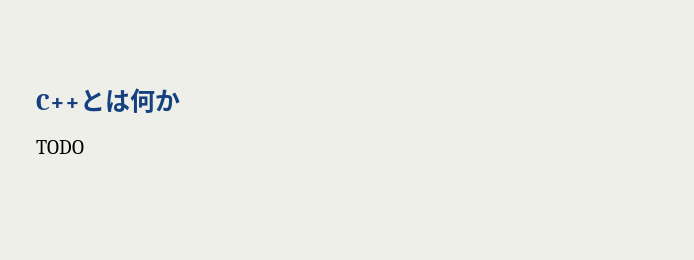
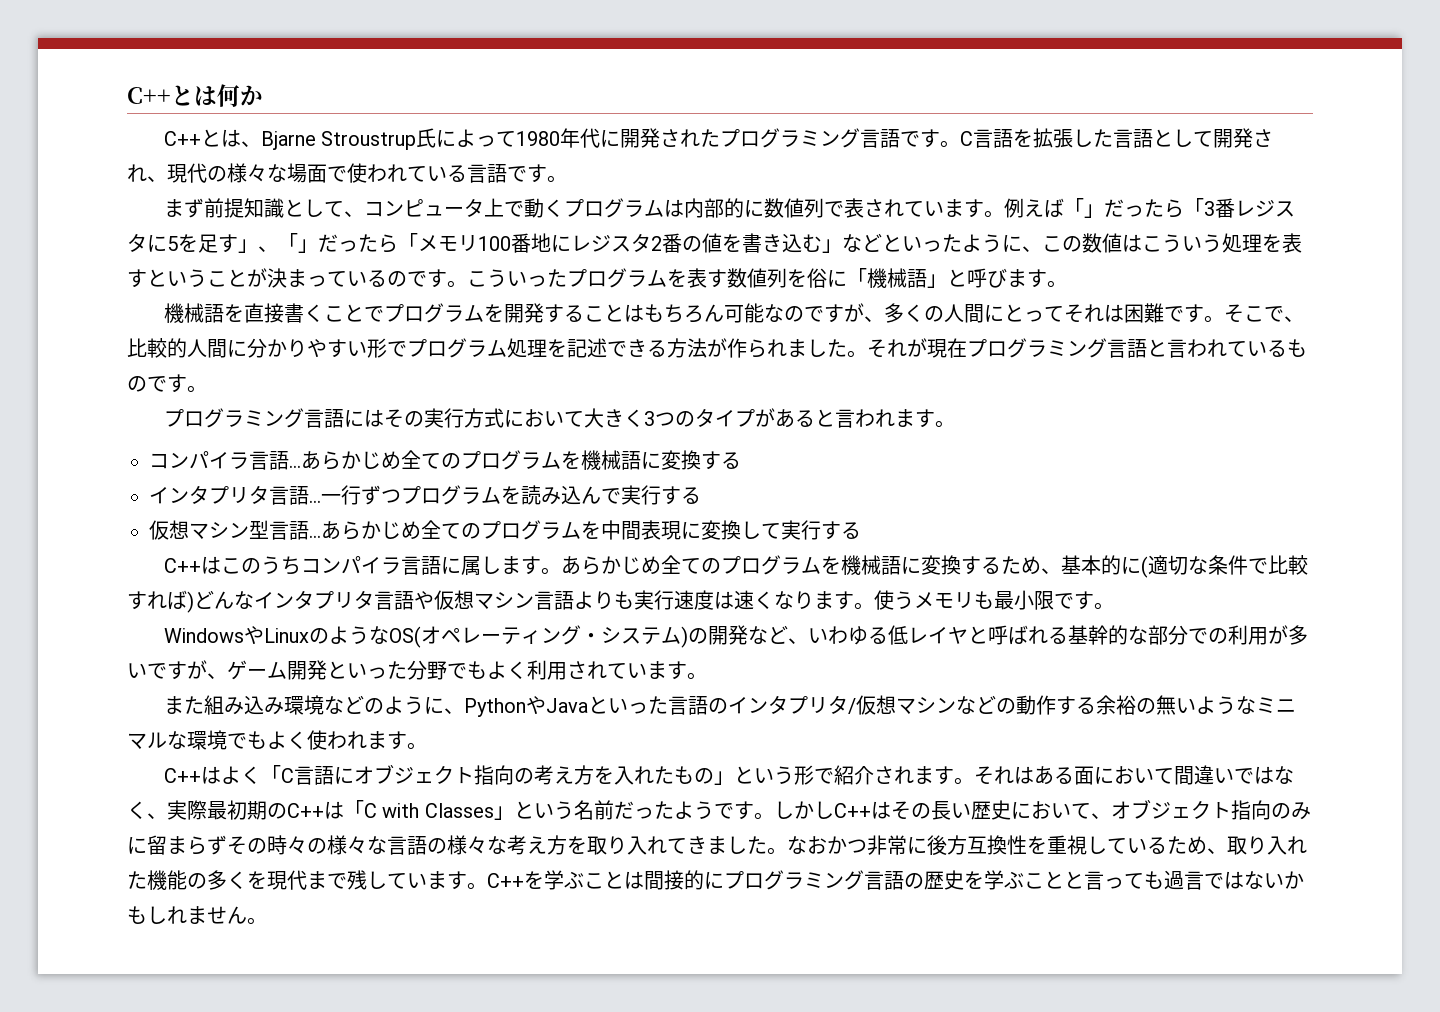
[36,140,84,154] TODO -> [163,128,1274,150] [127,163,567,183] [163,198,1295,218] [127,233,1302,253] [127,268,1067,288] [163,303,1304,323] [127,338,1307,358] [127,374,207,393] [163,408,955,428] [149,450,741,470] [149,485,701,505] [149,520,861,540] [163,555,1308,578] [127,590,1114,613] [163,625,1308,648] [127,660,707,680] [163,695,1296,717] [127,730,427,750] [163,764,1294,785] [127,799,1311,820] [127,835,1307,855] [127,870,1304,890] [127,906,267,925] C++とは、Bjarne Stroustrup氏によって1980年代に開発されたプログラミング言語です。C言語を拡張した言語として開発され、現代の様々な場面で使われている言語です。 // まず前提知識として、コンピュータ上で動くプログラムは内部的に数値列で表されています。例えば「」だったら「3番レジスタに5を足す」、「」だったら「メモリ100番地にレジスタ2番の値を書き込む」などといったように、この数値はこういう処理を表すということが決まっているのです。こういったプログラムを表す数値列を俗に「機械語」と呼びます。 // 機械語を直接書くことでプログラムを開発することはもちろん可能なのですが、多くの人間にとってそれは困難です。そこで、比較的人間に分かりやすい形でプログラム処理を記述できる方法が作られました。それが現在プログラミング言語と言われているものです。 // プログラミング言語にはその実行方式において大きく3つのタイプがあると言われます。 // コンパイラ言語...あらかじめ全てのプログラムを機械語に変換する // インタプリタ言語...一行ずつプログラムを読み込んで実行する // 仮想マシン型言語...あらかじめ全てのプログラムを中間表現に変換して実行する // C++はこのうちコンパイラ言語に属します。あらかじめ全てのプログラムを機械語に変換するため、基本的に(適切な条件で比較すれば)どんなインタプリタ言語や仮想マシン言語よりも実行速度は速くなります。使うメモリも最小限です。 // WindowsやLinuxのようなOS(オペレーティング・システム)の開発など、いわゆる低レイヤと呼ばれる基幹的な部分での利用が多いですが、ゲーム開発といった分野でもよく利用されています。 // また組み込み環境などのように、PythonやJavaといった言語のインタプリタ/仮想マシンなどの動作する余裕の無いようなミニマルな環境でもよく使われます。 // C++はよく「C言語にオブジェクト指向の考え方を入れたもの」という形で紹介されます。それはある面において間違いではなく、実際最初期のC++は「C with Classes」という名前だったようです。しかしC++はその長い歴史において、オブジェクト指向のみに留まらずその時々の様々な言語の様々な考え方を取り入れてきました。なおかつ非常に後方互換性を重視しているため、取り入れた機能の多くを現代まで残しています。C++を学ぶことは間接的にプログラミング言語の歴史を学ぶことと言っても過言ではないかもしれません。

